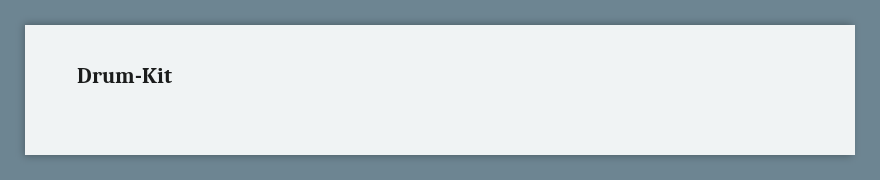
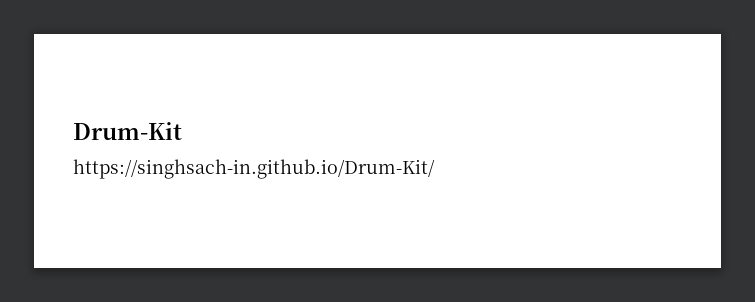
(172, 75) none -> [73,159,435,179] // https://singhsach-in.github.io/Drum-Kit/

